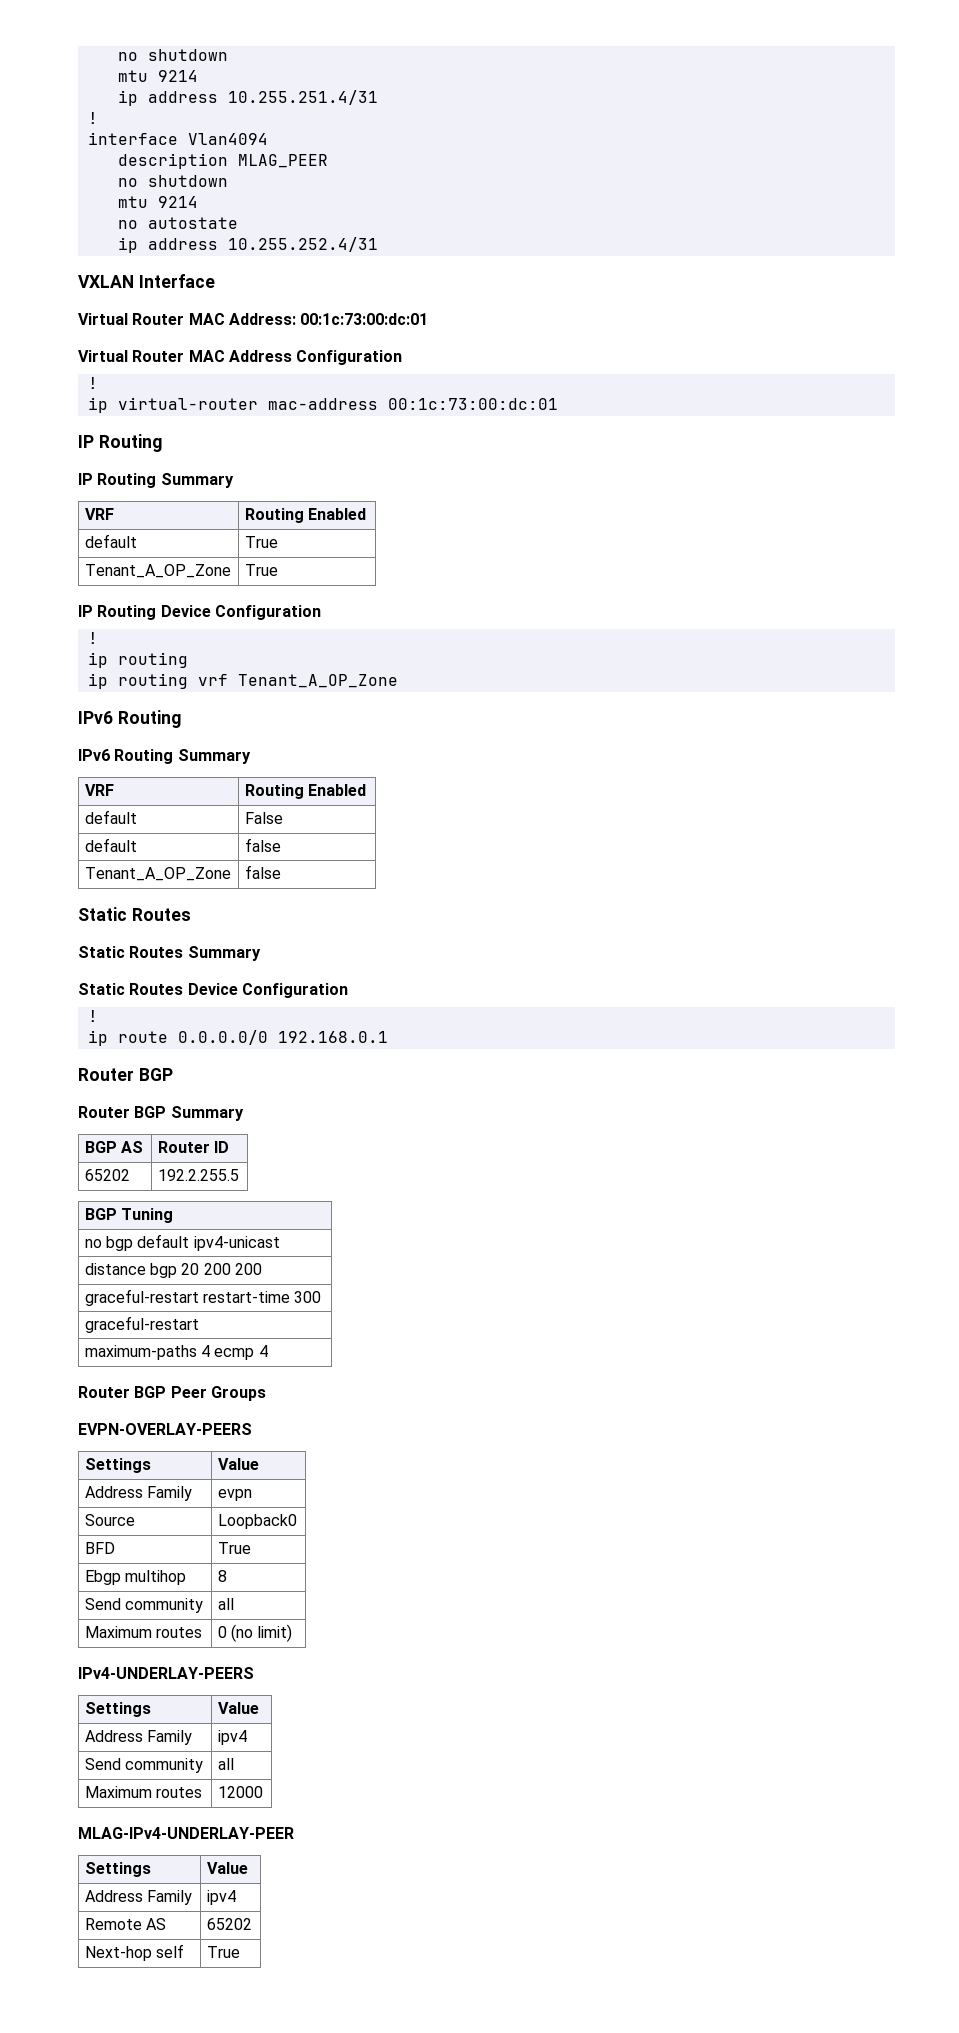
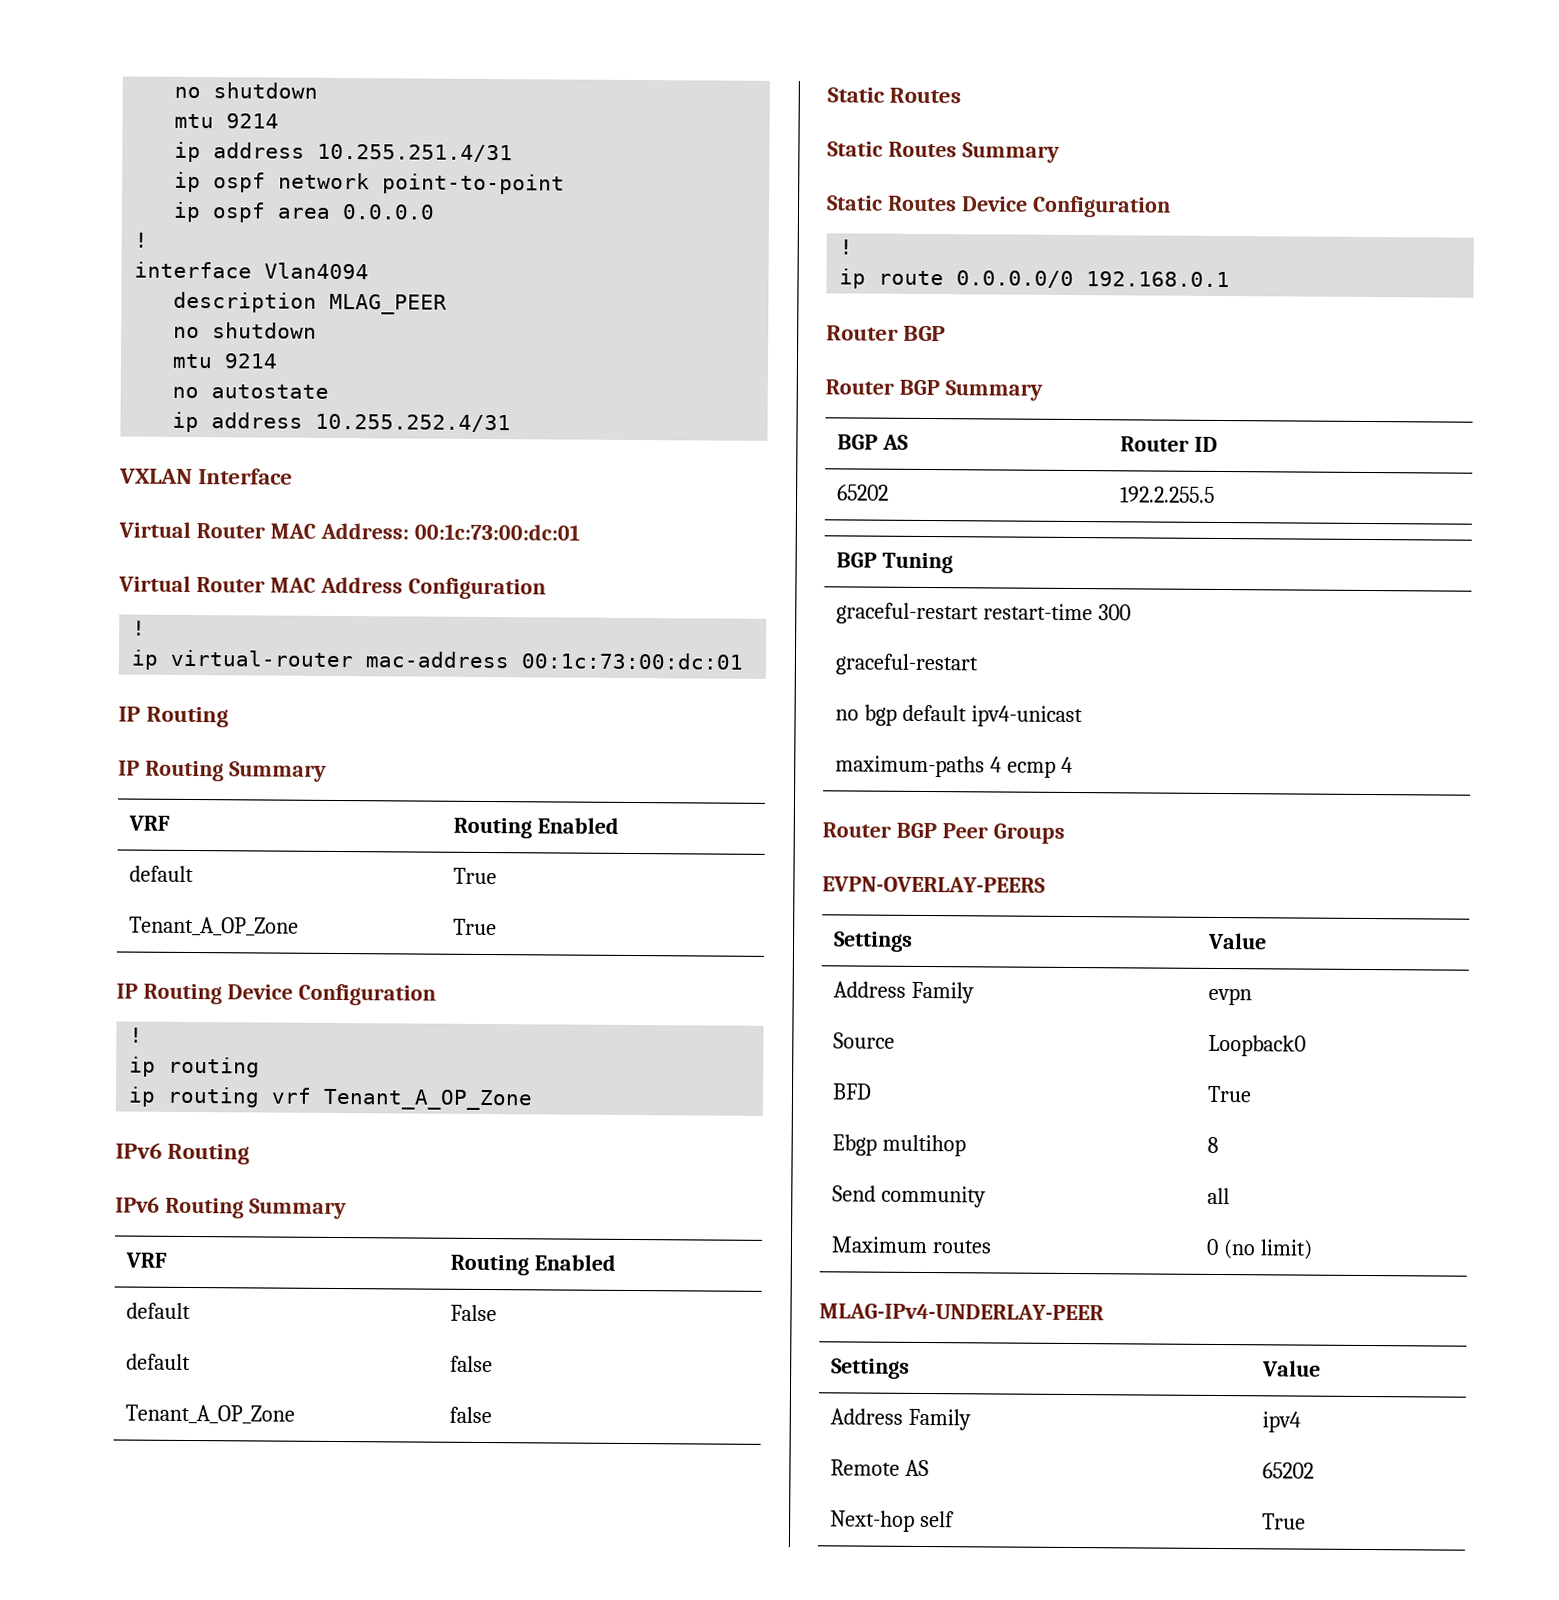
(378, 97) none -> [174,171,566,195] [173,201,436,223] // ip ospf network point-to-point // ip ospf area 0.0.0.0
[84,1234,280,1251] [84,1263,262,1278] // no bgp default ipv4-unicast // distance bgp 20 200 200 -> (954, 563) none
(199, 1324) none -> [835,704,1084,728] // no bgp default ipv4-unicast
[78,1667,254,1679] [84,1702,151,1717] [217,1702,259,1714] [84,1730,193,1745] [217,1730,247,1745] [84,1758,204,1773] [217,1758,234,1770] [84,1786,203,1798] [217,1786,263,1798] // IPv4-UNDERLAY-PEERS // Settings | Value // Address Family | ipv4 // Send community | all // Maximum routes | 12000 -> (1314, 1249) none

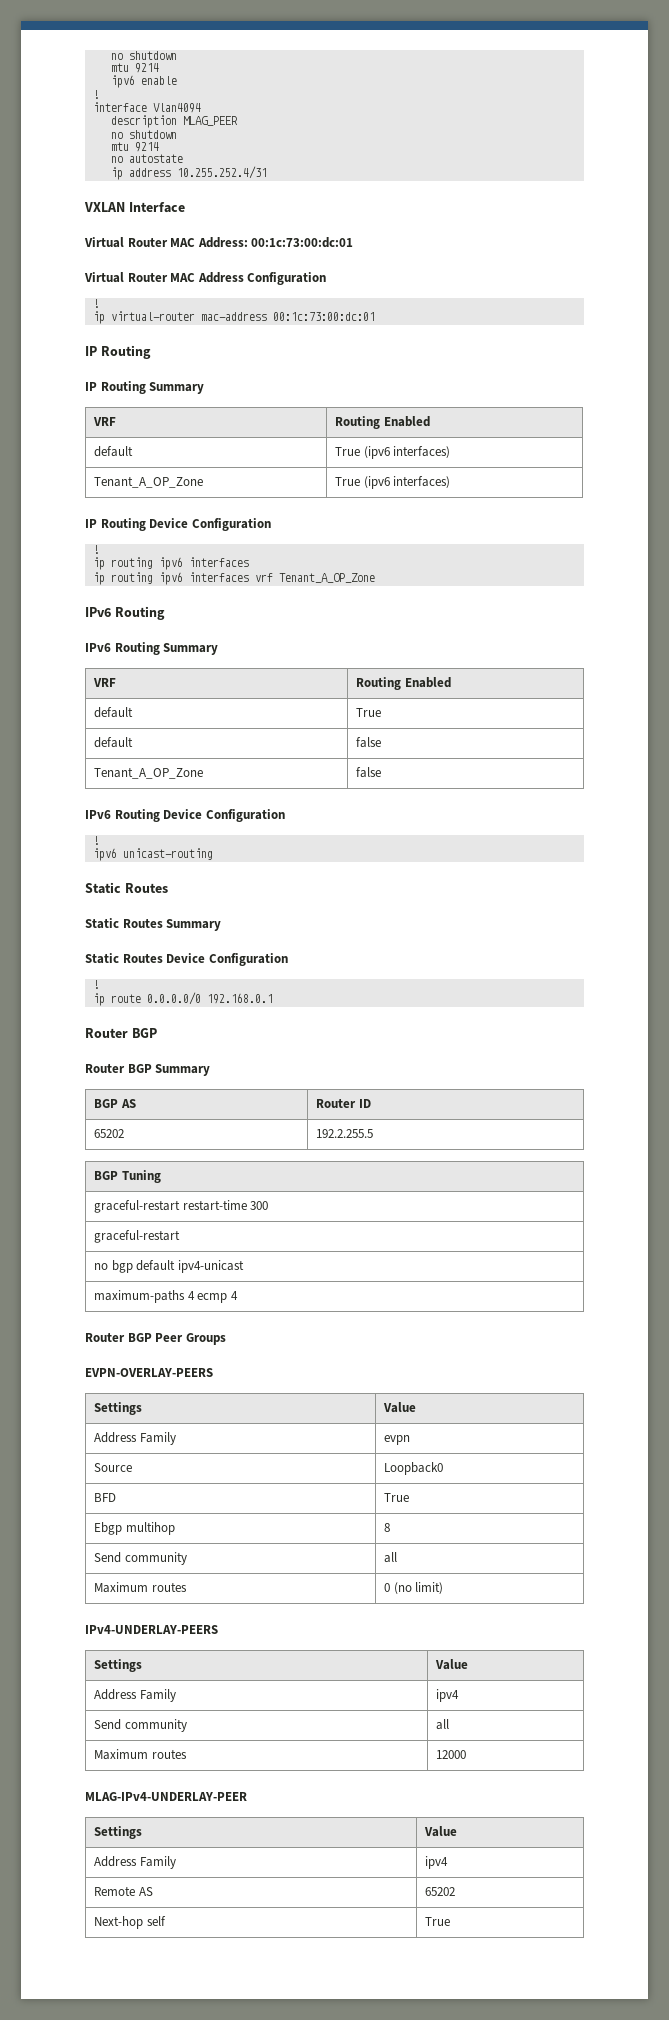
[174,82,319,99] [174,113,280,129] [174,141,514,163] [174,171,566,195] [173,201,436,223] no shutdown // mtu 9214 // ip address 10.255.251.4/31 // ip ospf network point-to-point // ip ospf area 0.0.0.0 -> [110,51,177,60] [110,63,159,73] [110,75,177,88] no shutdown // mtu 9214 // ipv6 enable
(498, 876) none -> [363,446,451,459] (ipv6 interfaces)
(498, 927) none -> [363,476,451,489] (ipv6 interfaces)
[128,1086,261,1108] // ip routing -> [158,557,249,570] [92,572,249,585] ipv6 interfaces // ip routing ipv6 interfaces
[450,1304,498,1322] False -> [356,708,382,717] True
(493, 1415) none -> [85,809,285,822] [92,836,99,845] [92,848,213,861] // IPv6 Routing Device Configuration // ! // ipv6 unicast-routing
(1314, 1249) none -> [85,1625,218,1634] [94,1659,143,1672] [435,1659,469,1670] [94,1689,176,1702] [436,1689,460,1702] [94,1719,187,1732] [436,1719,450,1730] [94,1749,187,1760] [436,1750,467,1759] // IPv4-UNDERLAY-PEERS // Settings | Value // Address Family | ipv4 // Send community | all // Maximum routes | 12000

